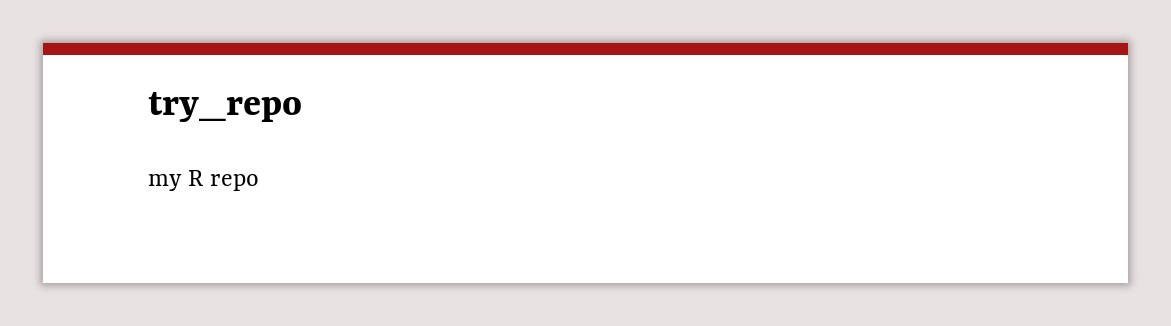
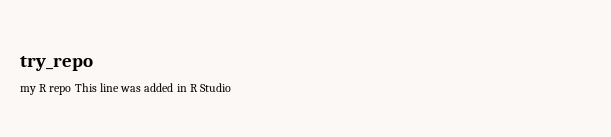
(260, 182) none -> [74,83,232,92] This line was added in R Studio

